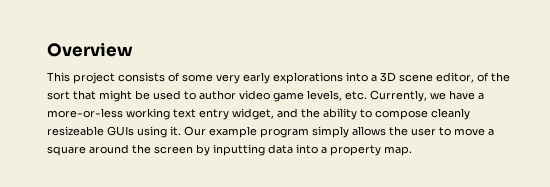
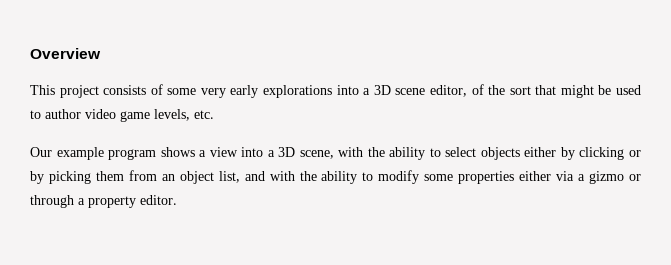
[370,90,484,102] [47,108,470,120] [47,126,494,138] [47,144,318,156] Currently, we have a more-or-less working text entry widget, and the ability to compose cleanly resizeable GUIs using it. Our example program simply allows the user to move a square around the screen by inputting data into -> [30,147,641,160] [30,170,641,184] [30,195,74,208] // Our example program shows a view into a 3D scene, with the ability to select objects either by clicking or by picking them from an object list, and with the ability to modify some properties either via a gizmo or through
[384,146,412,156] map. -> [140,195,177,205] editor.

